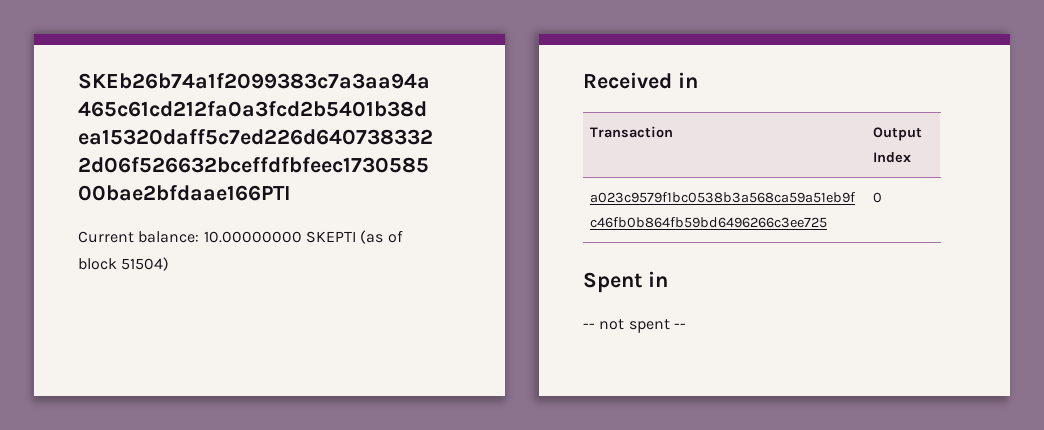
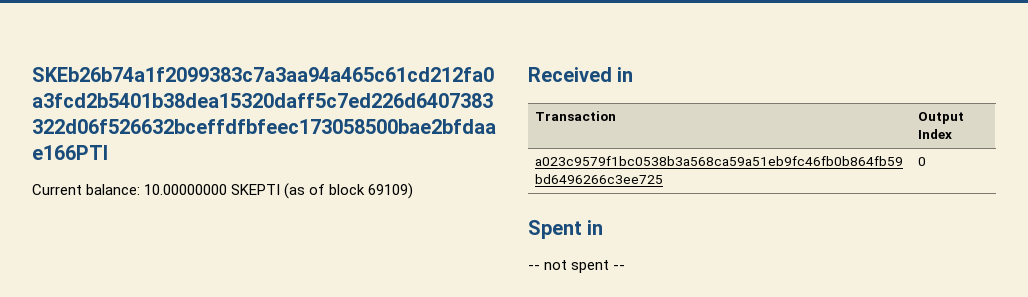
[121,257,170,271] 51504) -> [368,183,414,199] 69109)

